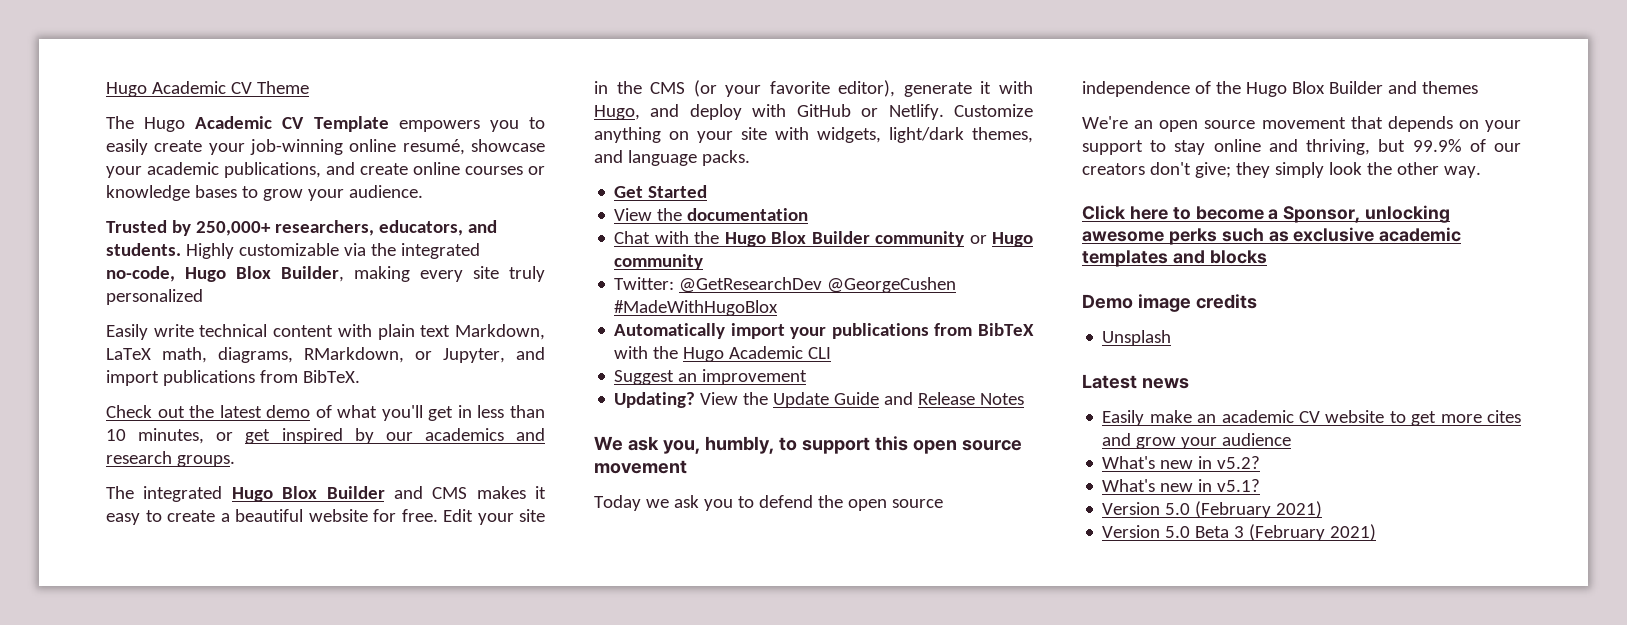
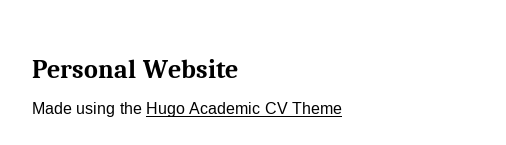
(106, 89) none -> [32,59,238,78] [32,102,142,117] Personal Website // Made using the
[106,116,545,132] [106,139,545,155] [106,162,545,178] [106,185,423,201] [106,220,497,236] [106,243,480,259] [106,266,545,282] [106,289,203,305] [106,324,545,340] [106,347,545,363] [106,370,360,386] [106,405,545,421] [106,428,545,444] [106,451,235,467] [106,486,546,502] [106,509,545,525] [594,80,1033,97] [594,104,1033,120] [594,127,1033,143] [594,150,750,166] [614,185,708,198] [614,208,809,221] [614,231,1033,247] [614,254,704,270] [614,277,957,293] [614,300,779,316] [614,323,1034,339] [614,346,832,362] [614,369,808,385] [614,392,1025,408] [594,436,1022,454] [594,460,687,474] [594,495,943,511] [1082,81,1478,97] [1082,116,1521,132] [1082,139,1521,155] [1082,162,1481,178] [1082,205,1451,223] [1082,227,1462,245] [1082,250,1267,267] [1082,294,1257,312] [1102,330,1172,346] [1082,374,1189,389] [1102,410,1521,426] [1102,433,1292,449] [1102,456,1261,469] [1102,479,1261,492] [1102,501,1323,518] [1102,524,1377,541] // The Hugo Academic CV Template empowers you to easily create your job-winning online resumé, showcase your academic publications, and create online courses or knowledge bases to grow your audience. // Trusted by 250,000+ researchers, educators, and students. Highly customizable via the integrated no-code, Hugo Blox Builder, making every site truly personalized // Easily write technical content with plain text Markdown, LaTeX math, diagrams, RMarkdown, or Jupyter, and import publications from BibTeX. // Check out the latest demo of what you'll get in less than 10 minutes, or get inspired by our academics and research groups. // The integrated Hugo Blox Builder and CMS makes it easy to create a beautiful website for free. Edit your site in the CMS (or your favorite editor), generate it with Hugo, and deploy with GitHub or Netlify. Customize anything on your site with widgets, light/dark themes, and language packs. // Get Started // View the documentation // Chat with the Hugo Blox Builder community or Hugo community // Twitter: @GetResearchDev @GeorgeCushen #MadeWithHugoBlox // Automatically import your publications from BibTeX with the Hugo Academic CLI // Suggest an improvement // Updating? View the Update Guide and Release Notes // We ask you, humbly, to support this open source movement // Today we ask you to defend the open source independence of the Hugo Blox Builder and themes // We're an open source movement that depends on your support to stay online and thriving, but 99.9% of our creators don't give; they simply look the other way. // Click here to become a Sponsor, unlocking awesome perks such as exclusive academic templates and blocks // Demo image credits // Unsplash // Latest news // Easily make an academic CV website to get more cites and grow your audience // What's new in v5.2? // What's new in v5.1? // Version 5.0 (February 2021) // Version 5.0 Beta 3 (February 2021) -> (342, 108) none

